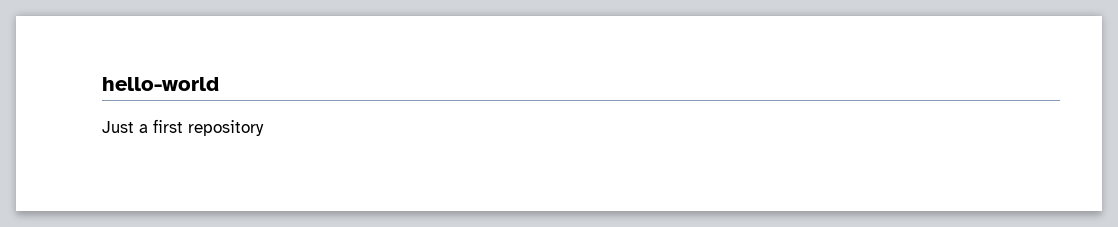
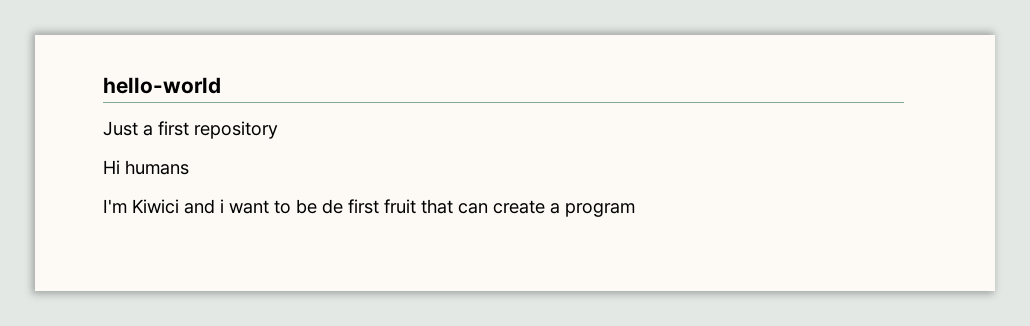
(264, 128) none -> [103,160,189,175] [103,199,635,217] // Hi humans // I'm Kiwici and i want to be de first fruit that can create a program

